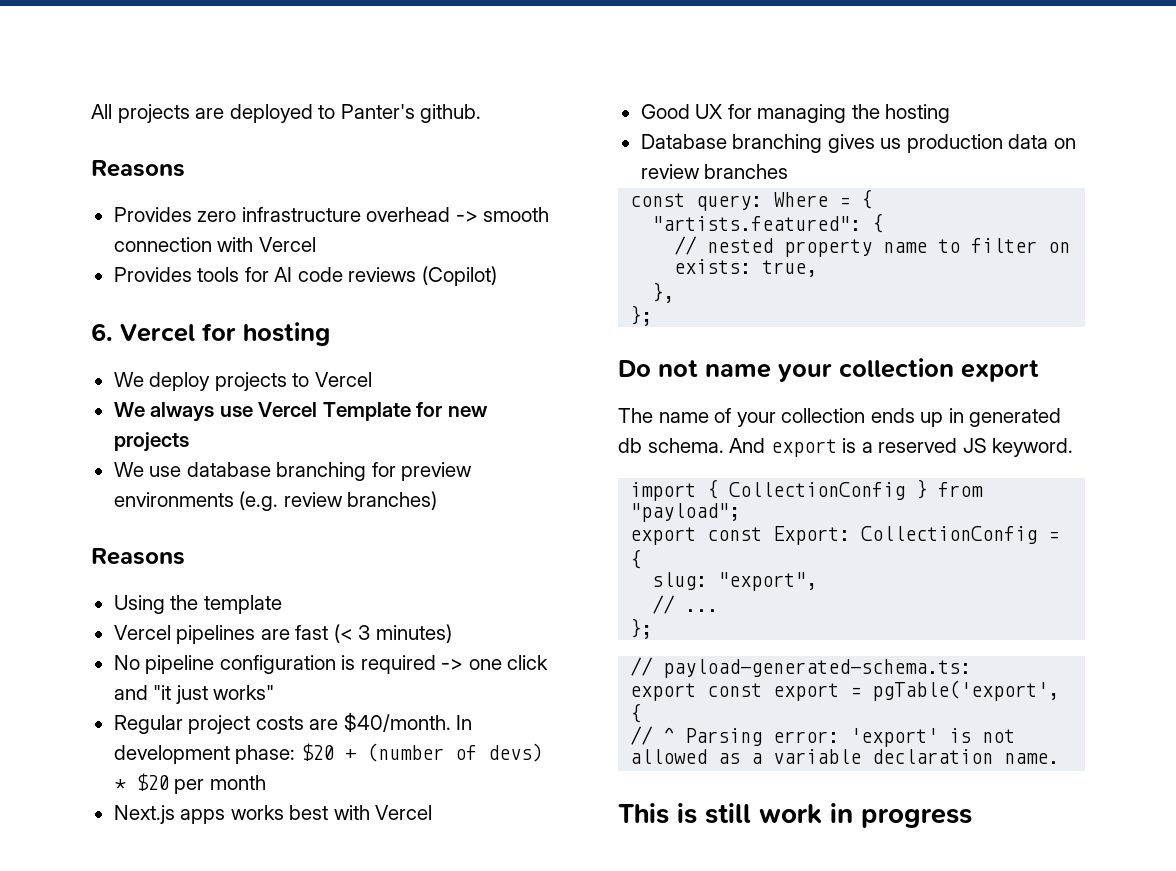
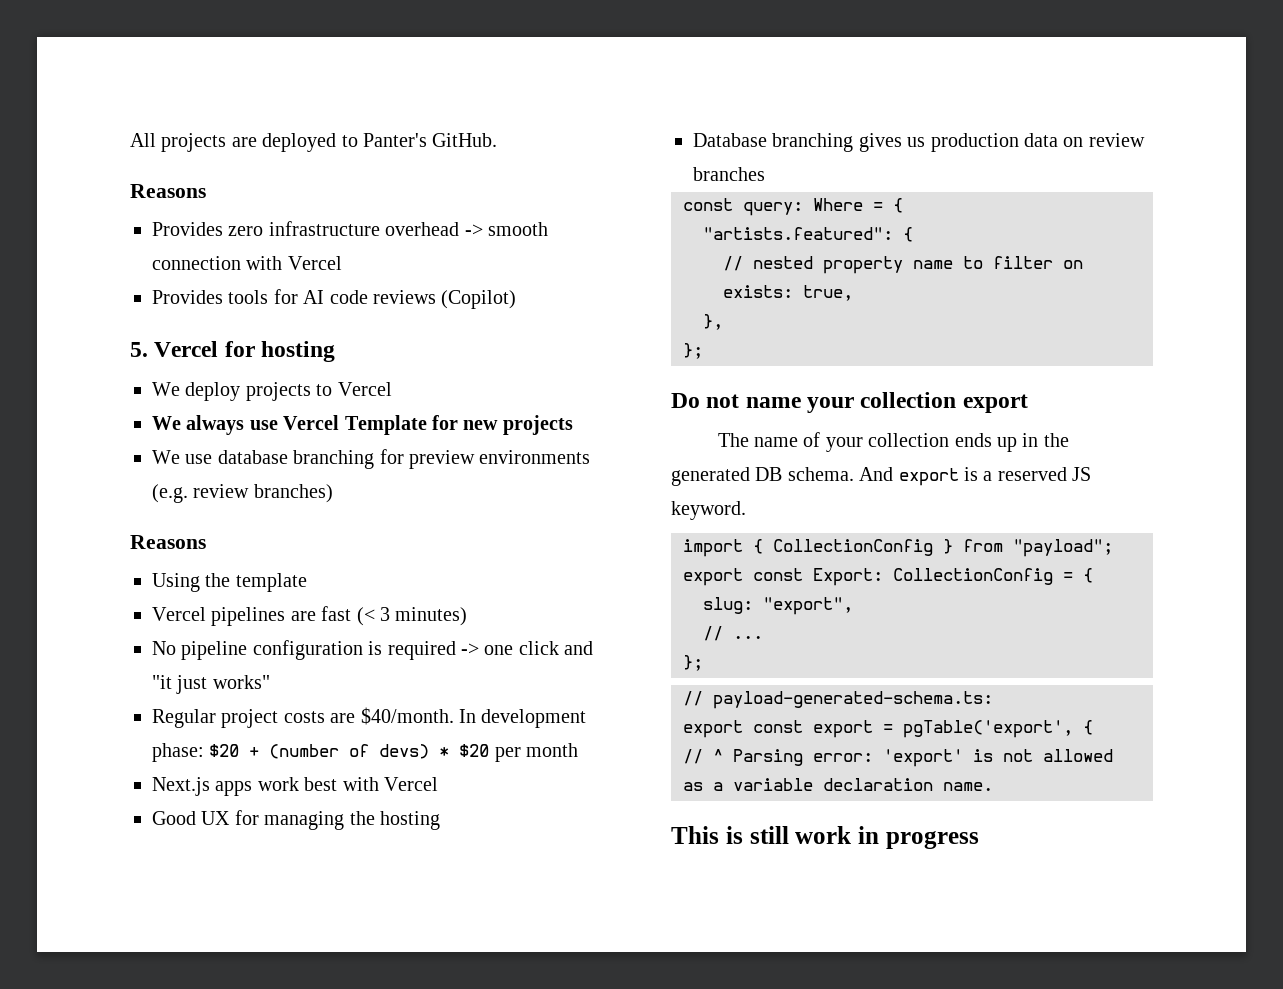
[420,104,482,123] github. -> [432,133,498,147] GitHub.
[91,323,113,341] 6. -> [130,342,148,357] 5.
[230,805,284,820] works -> [257,777,299,791] work
[969,408,1062,427] [618,438,642,453] generated db -> [1043,433,1069,447] [671,467,783,486] the generated DB

